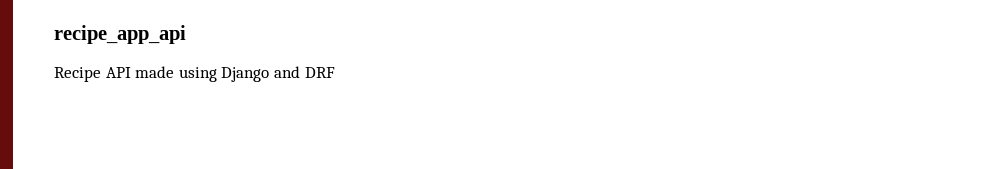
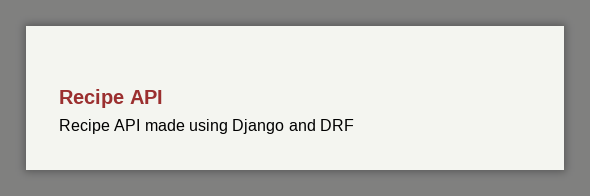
[54,25,186,44] recipe_app_api -> [59,89,163,108] Recipe API

